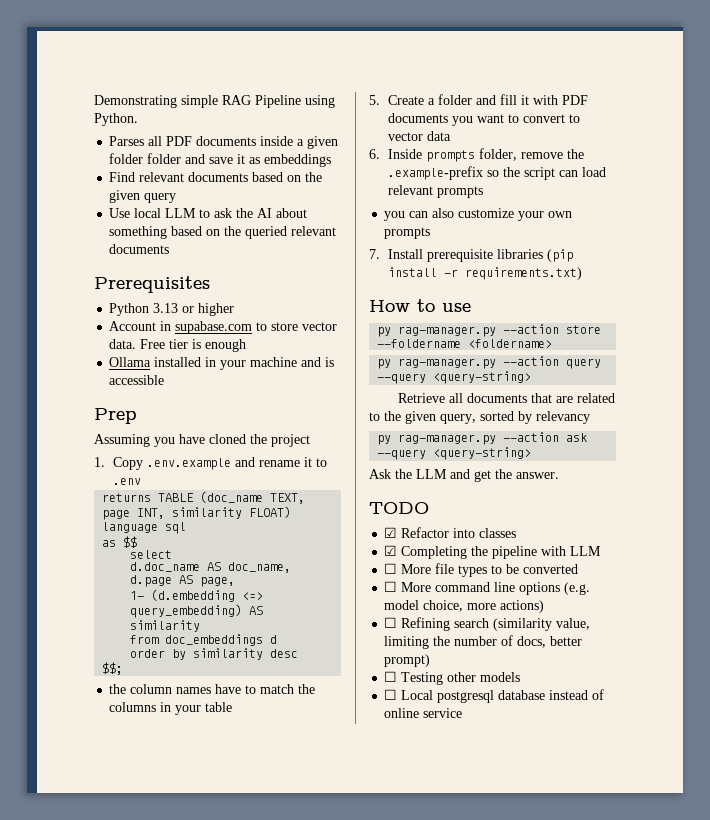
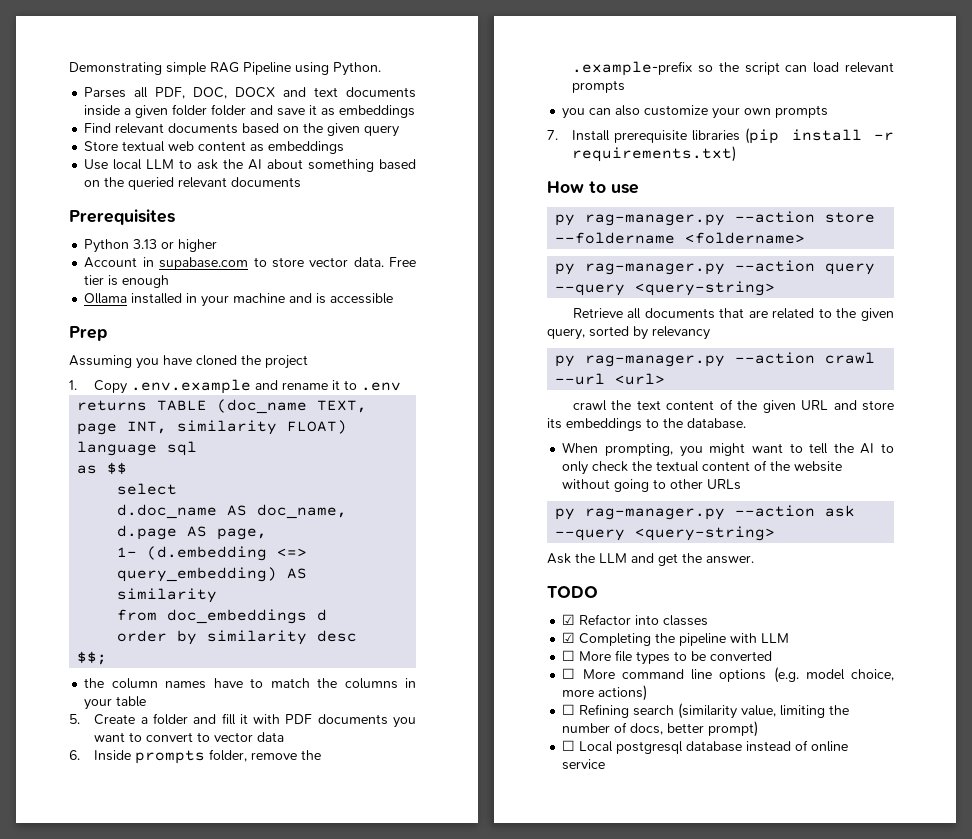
[166,136,193,146] PDF -> [155,87,339,99] PDF, DOC, DOCX and text
(177, 198) none -> [84,141,345,154] // Store textual web content as embeddings
(590, 417) none -> [555,352,876,367] [555,373,666,385] [572,399,894,413] [547,418,746,431] [562,442,894,457] [562,460,843,475] [562,479,742,492] // py rag-manager.py --action crawl --url <url> // crawl the text content of the given URL and store its embeddings to the database. // When prompting, you might want to tell the AI to only check the textual content of the website without going to other URLs
[384,671,521,685] // ☐ Testing other models -> (759, 729) none

